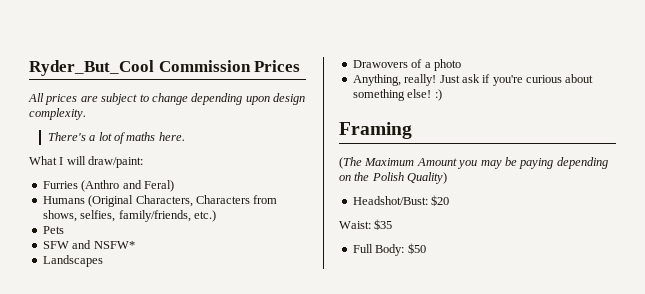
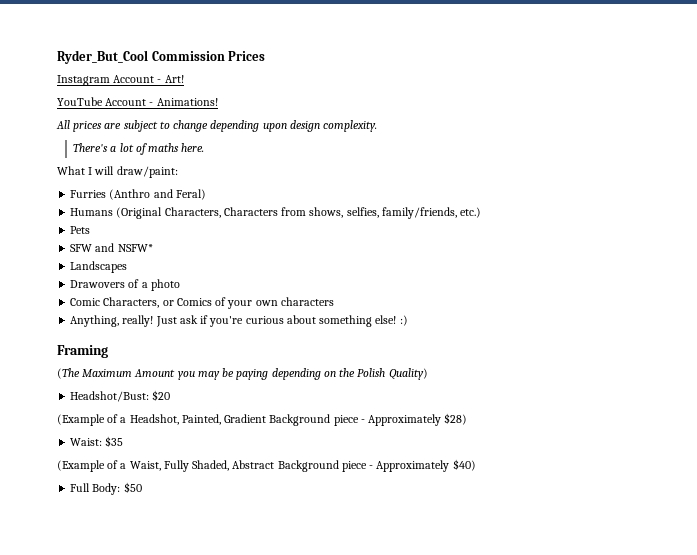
(301, 66) none -> [57,75,184,86] [57,97,218,106] // Instagram Account - Art! // YouTube Account - Animations!
(461, 65) none -> [70,297,334,309] // Comic Characters, or Comics of your own characters
[339,219,393,230] Waist: $35 -> [57,413,468,426] [70,436,124,447] [57,459,476,472] (Example of a Headshot, Painted, Gradient Background piece - Approximately $28) // Waist: $35 // (Example of a Waist, Fully Shaded, Abstract Background piece - Approximately $40)

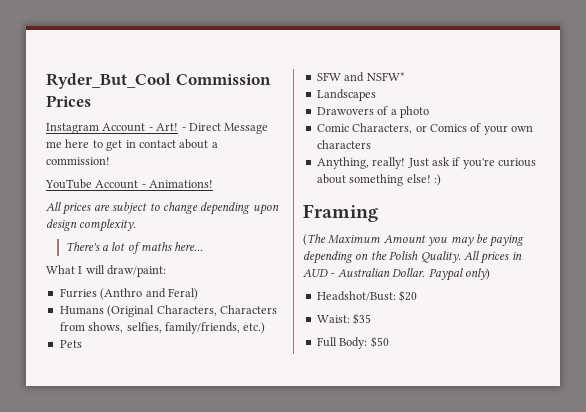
(184, 79) none -> [181,123,269,134] [46,139,218,151] [46,157,110,165] - Direct Message me here to get in contact about a commission!
[181,143,205,152] here. -> [174,242,204,251] here...
[388,368,428,380] [70,390,171,402] [57,413,468,426] [70,436,124,447] [57,459,476,472] Quality) // Headshot/Bust: $20 // (Example of a Headshot, Painted, Gradient Background piece - Approximately $28) // Waist: $35 // (Example of a Waist, Fully Shaded, Abstract Background piece - Approximately $40) -> [420,251,522,264] [303,268,490,281] [316,290,418,302] [316,313,372,325] Quality. All prices in AUD - Australian Dollar. Paypal only) // Headshot/Bust: $20 // Waist: $35

